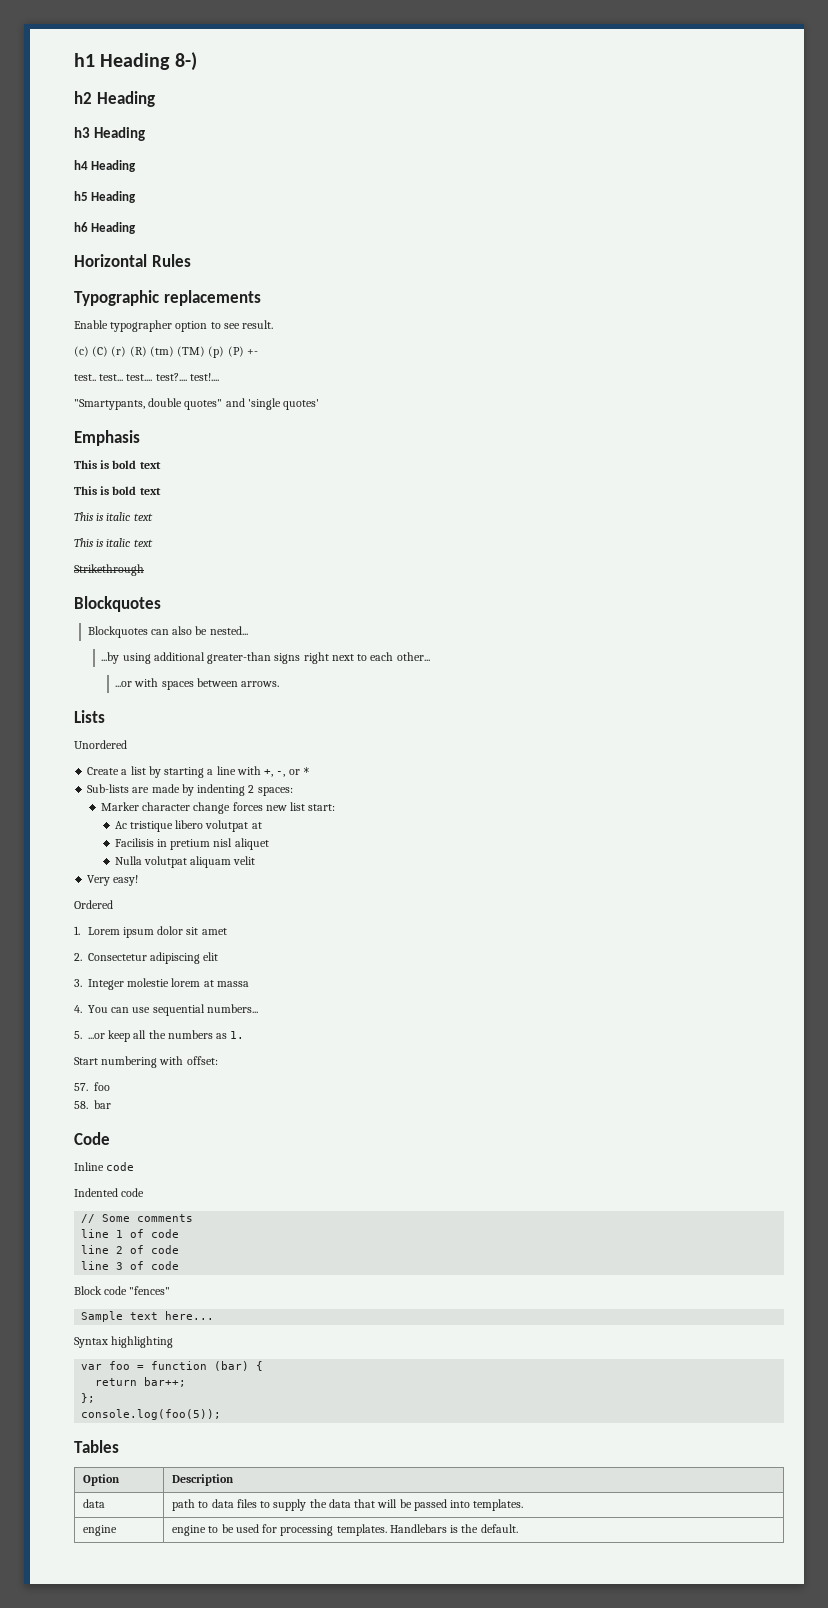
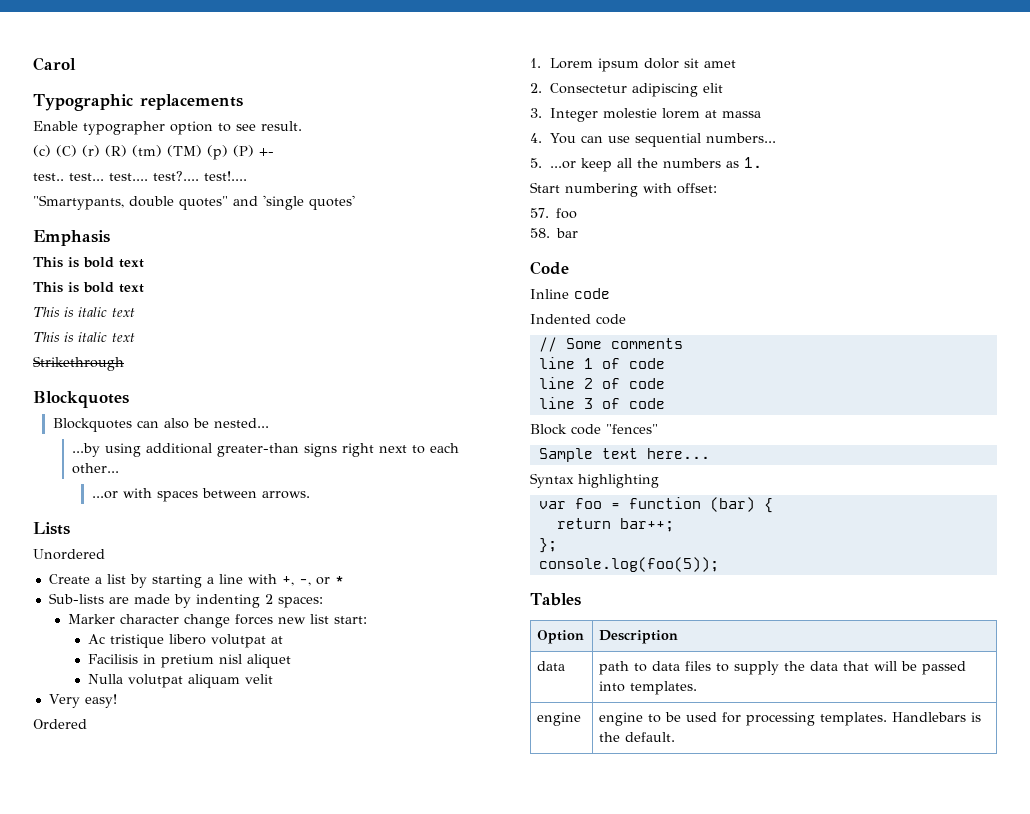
[74,52,197,71] [74,91,155,107] [74,127,145,141] [74,160,137,172] [74,191,137,203] [74,222,137,234] [74,254,191,267] h1 Heading 8-) // h2 Heading // h3 Heading // h4 Heading // h5 Heading // h6 Heading // Horizontal Rules -> [33,57,76,71] Carol

